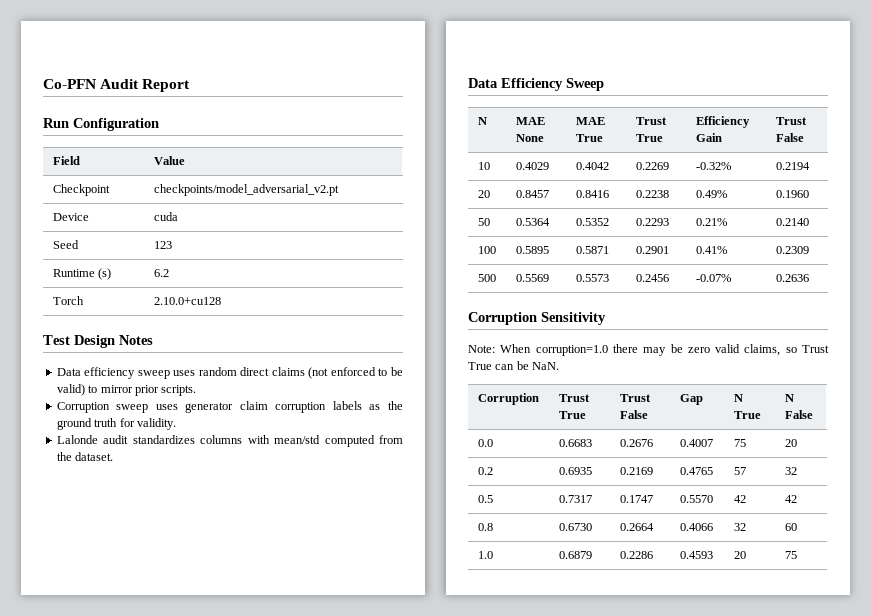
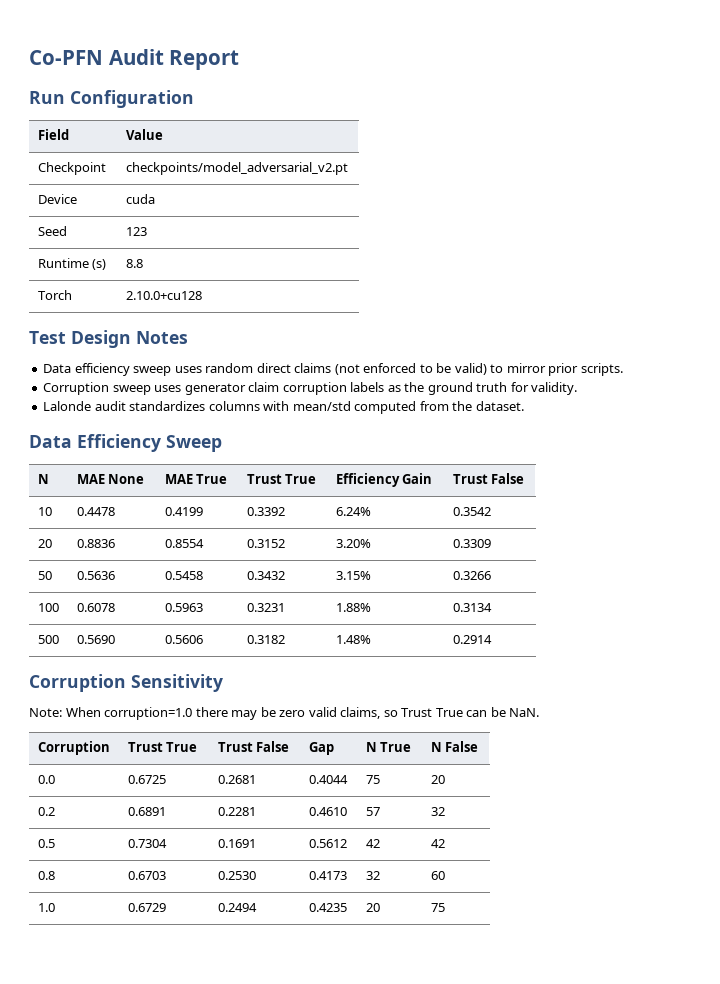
[153,269,169,277] 6.2 -> [125,259,143,268] 8.8
[515,162,549,170] [575,162,609,170] [635,162,669,170] [695,162,731,170] [775,162,810,170] [477,190,490,198] [515,190,549,198] [575,190,609,198] [635,190,669,198] [695,190,727,198] [775,190,809,198] [477,218,490,226] [515,218,550,226] [575,218,609,226] [635,218,669,226] [695,218,727,226] [775,218,809,226] [477,246,496,254] [515,246,549,254] [575,246,609,254] [635,246,669,254] [695,246,727,254] [775,246,809,254] [477,274,496,282] [515,274,549,282] [575,274,609,282] [635,274,669,282] [695,274,731,282] [775,274,809,282] 0.4029 | 0.4042 | 0.2269 | -0.32% | 0.2194 // 20 | 0.8457 | 0.8416 | 0.2238 | 0.49% | 0.1960 // 50 | 0.5364 | 0.5352 | 0.2293 | 0.21% | 0.2140 // 100 | 0.5895 | 0.5871 | 0.2901 | 0.41% | 0.2309 // 500 | 0.5569 | 0.5573 | 0.2456 | -0.07% | 0.2636 -> [76,507,115,516] [164,507,203,516] [246,507,285,516] [335,507,371,516] [452,507,491,516] [37,539,52,548] [76,539,115,548] [164,539,204,548] [246,539,285,548] [335,539,371,548] [452,539,491,548] [37,571,52,580] [76,571,115,580] [164,571,203,580] [246,571,285,580] [335,571,371,580] [452,571,491,580] [37,603,59,612] [76,603,115,612] [164,603,203,612] [246,603,285,612] [335,603,371,612] [452,603,492,612] [37,635,59,644] [76,635,115,644] [164,635,203,644] [246,635,285,644] [335,635,371,644] [452,635,492,644] 0.4478 | 0.4199 | 0.3392 | 6.24% | 0.3542 // 20 | 0.8836 | 0.8554 | 0.3152 | 3.20% | 0.3309 // 50 | 0.5636 | 0.5458 | 0.3432 | 3.15% | 0.3266 // 100 | 0.6078 | 0.5963 | 0.3231 | 1.88% | 0.3134 // 500 | 0.5690 | 0.5606 | 0.3182 | 1.48% | 0.2914
[558,439,592,447] [619,439,653,447] [679,439,713,447] 0.6683 | 0.2676 | 0.4007 -> [127,775,166,784] [217,775,256,784] [308,775,348,784] 0.6725 | 0.2681 | 0.4044
[558,467,592,475] [619,467,653,475] [679,467,713,475] 0.6935 | 0.2169 | 0.4765 -> [127,807,166,816] [217,807,256,816] [308,807,347,816] 0.6891 | 0.2281 | 0.4610
[558,495,592,503] [619,495,653,503] [679,495,713,503] 0.7317 | 0.1747 | 0.5570 -> [127,839,167,848] [217,839,256,848] [308,839,347,848] 0.7304 | 0.1691 | 0.5612
[558,523,592,531] [619,523,654,531] [679,523,713,531] 0.6730 | 0.2664 | 0.4066 -> [127,871,166,880] [217,871,256,880] [308,871,347,880] 0.6703 | 0.2530 | 0.4173
[558,551,592,559] [619,551,653,559] [679,551,713,559] 0.6879 | 0.2286 | 0.4593 -> [127,903,166,912] [217,903,257,912] [308,903,347,912] 0.6729 | 0.2494 | 0.4235

